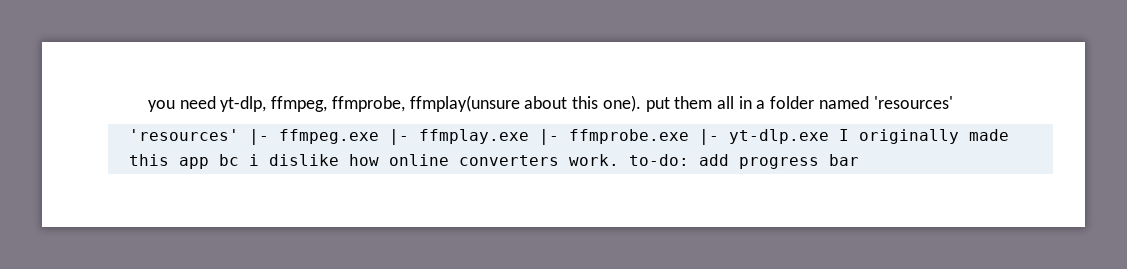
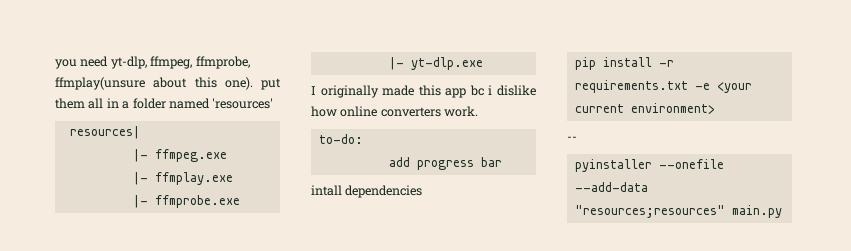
[128,129,239,141] 'resources' -> [69,126,140,139] resources| //
(379, 136) none -> (227, 155) //
(529, 136) none -> (233, 178) //
(689, 136) none -> (240, 201) //
(829, 136) none -> (483, 63) //
(619, 160) none -> (479, 111) //
(689, 160) none -> (363, 139) //
(859, 160) none -> [311,185,423,198] [574,57,674,70] [574,80,752,93] [574,103,715,114] [567,136,577,141] [574,159,724,172] [574,182,648,192] [574,205,782,218] // intall dependencies // pip install -r requirements.txt -e <your current environment> // -- // pyinstaller --onefile --add-data "resources;resources" main.py

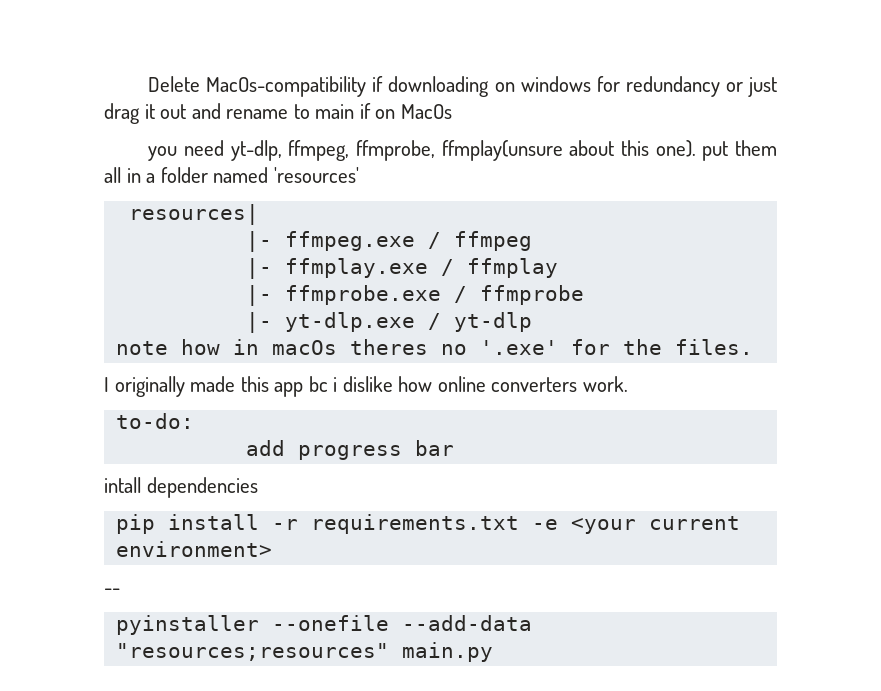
(55, 64) none -> [148,76,777,97] [104,103,452,124] Delete MacOs-compatibility if downloading on windows for redundancy or just drag it out and rename to main if on MacOs //
(227, 155) none -> [428,231,533,251] / ffmpeg
(233, 178) none -> [441,258,559,278] / ffmplay
(240, 201) none -> [454,285,585,305] / ffmprobe
(483, 63) none -> [428,312,533,332] [116,339,754,355] / yt-dlp // note how in macOs theres no '.exe' for the files.

